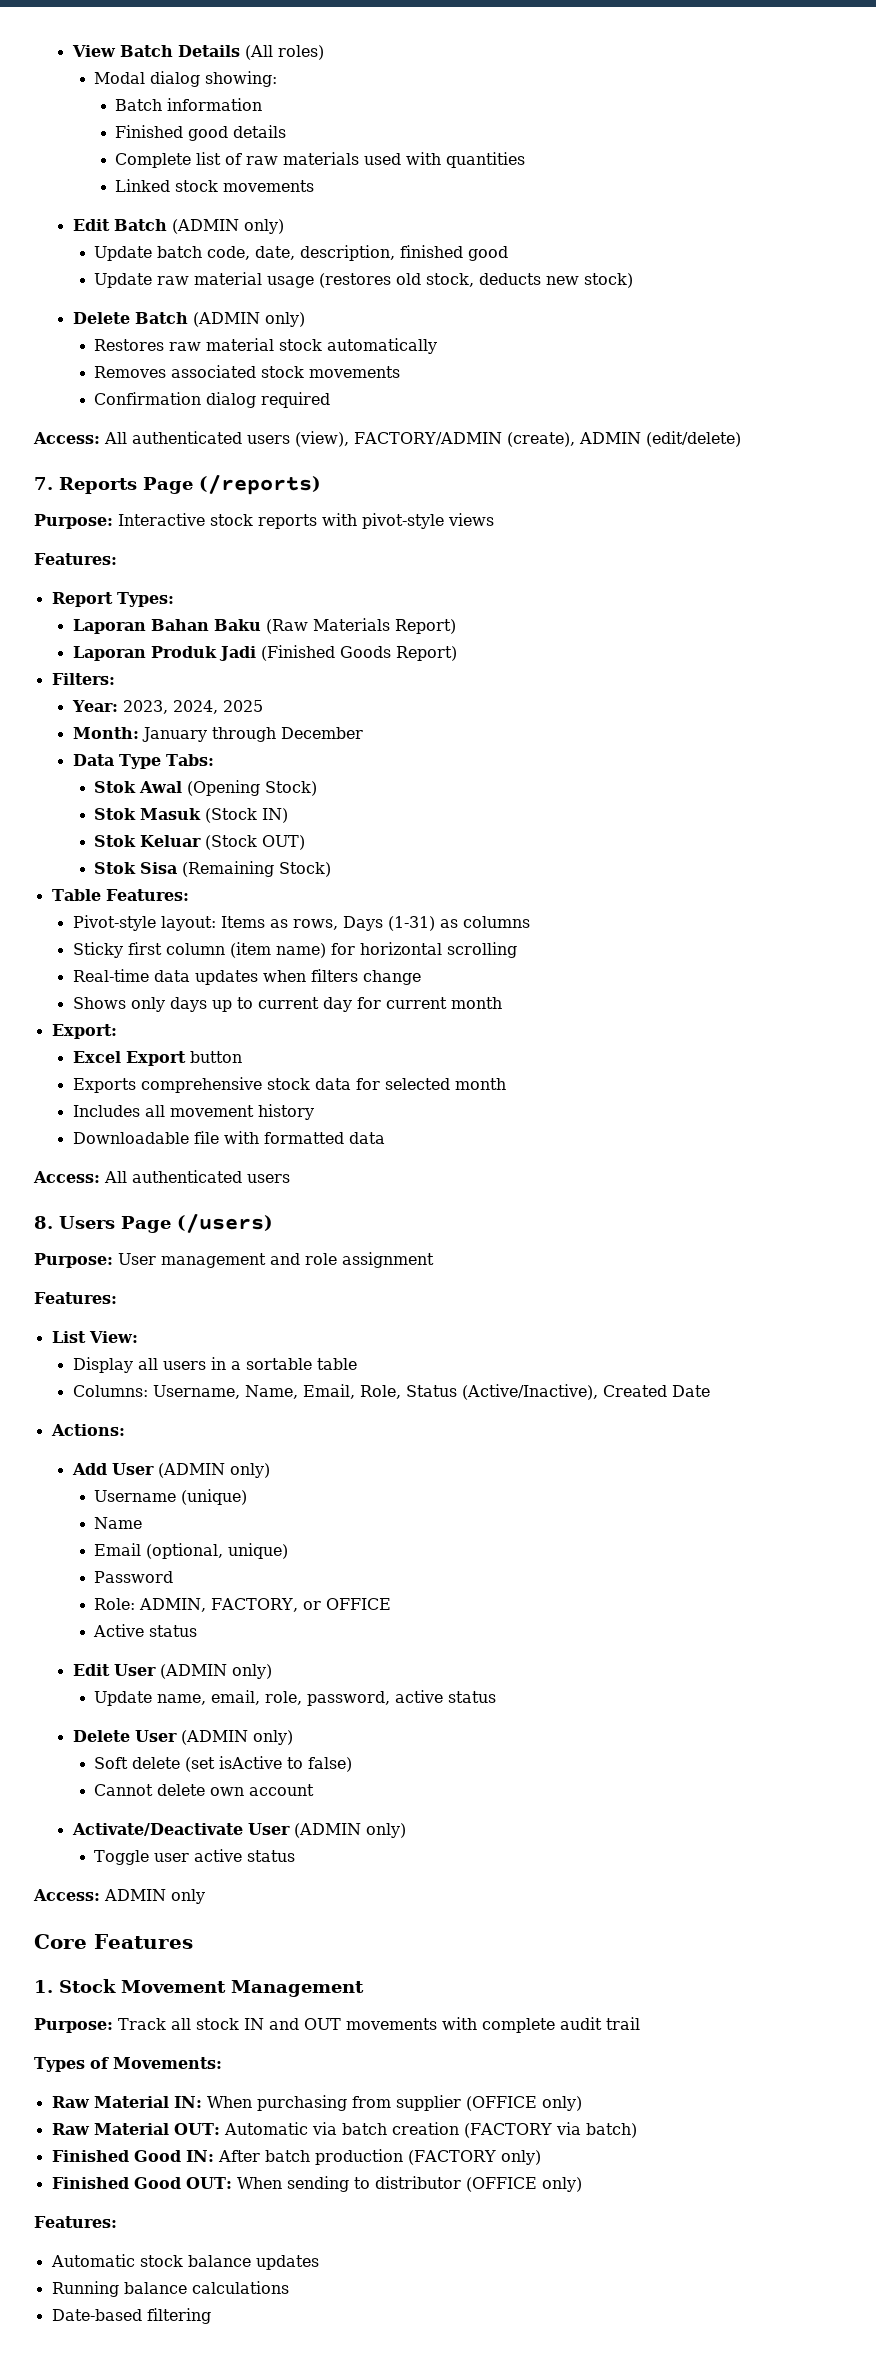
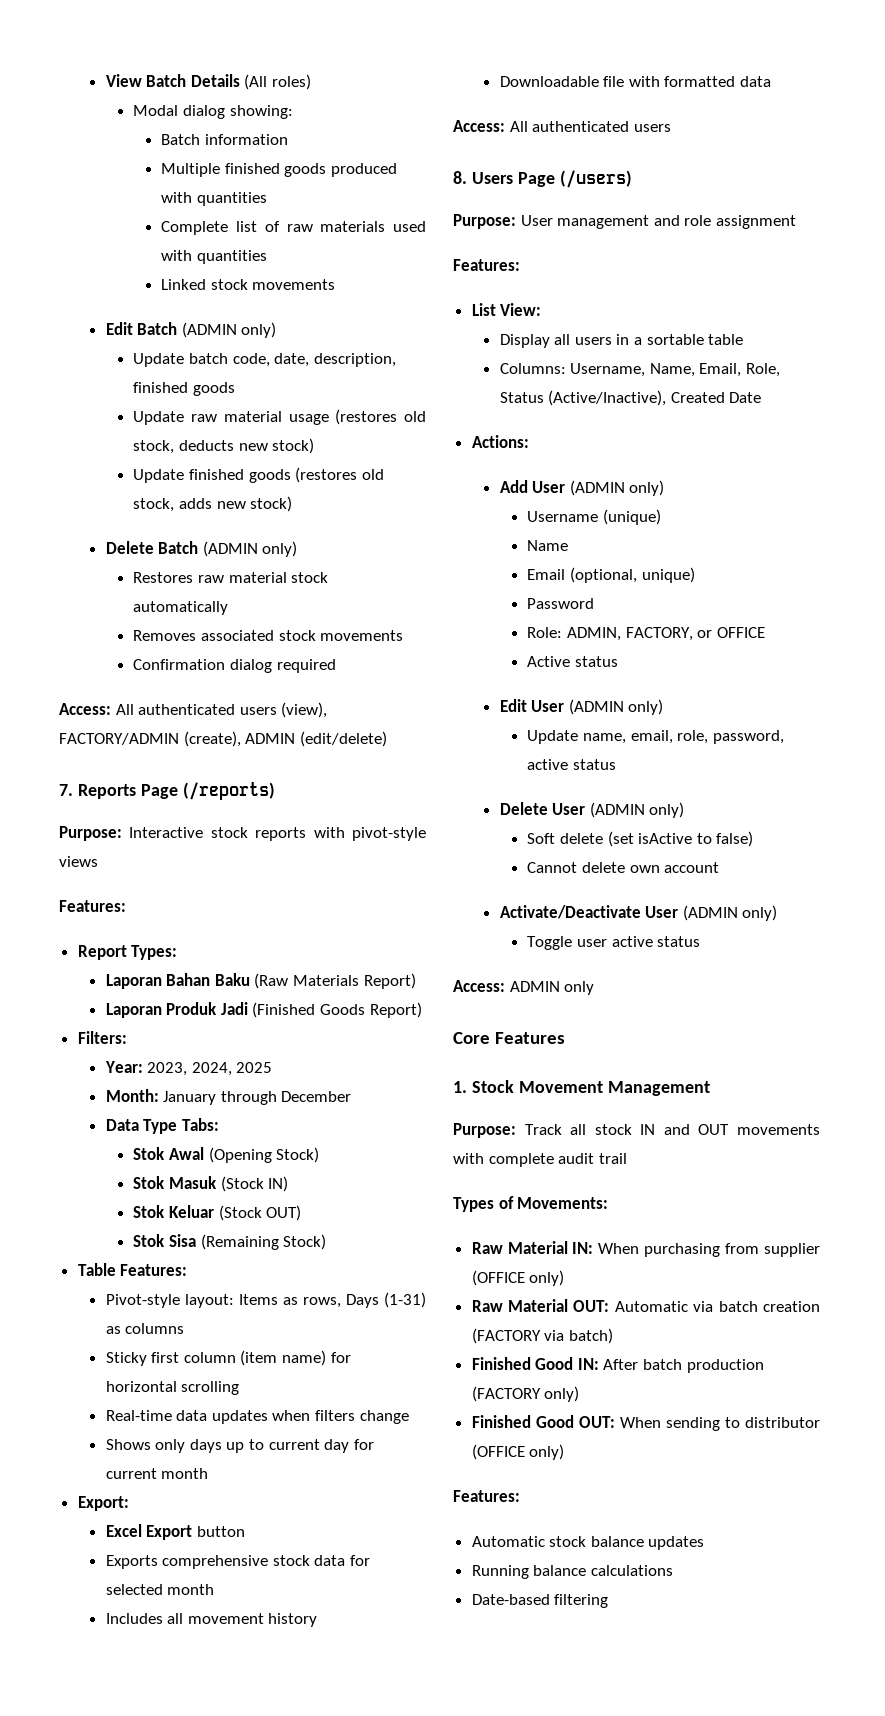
[115,125,287,141] Finished good details -> [161,163,398,177] [161,192,267,206] Multiple finished goods produced with quantities
[467,246,508,261] good -> [193,382,236,396] goods
(633, 280) none -> [133,467,384,483] [133,496,293,512] // Update finished goods (restores old stock, adds new stock)

